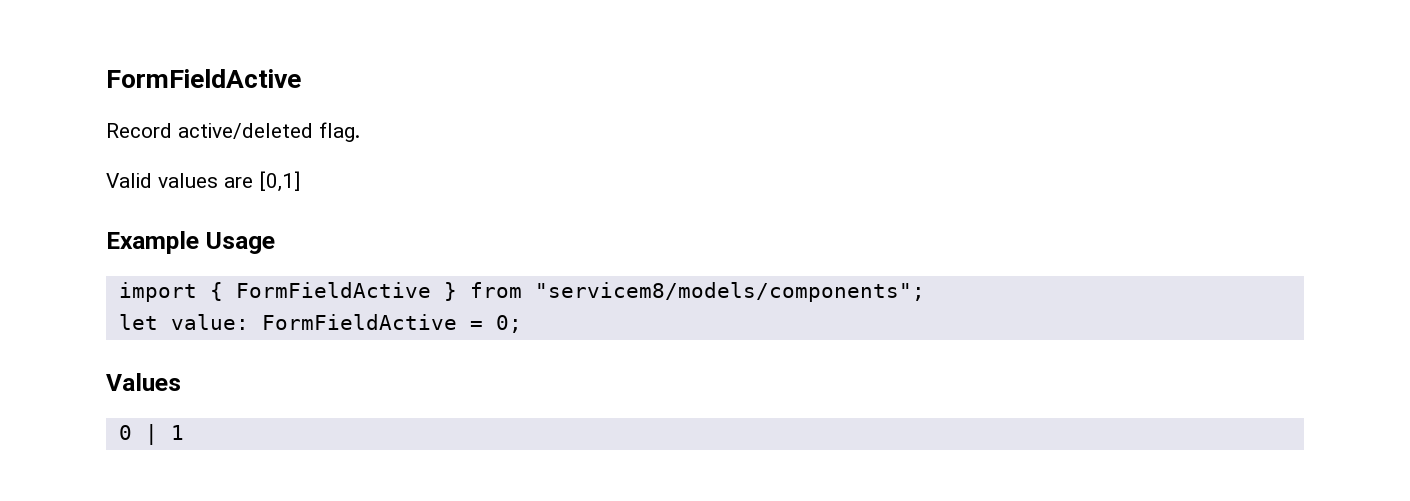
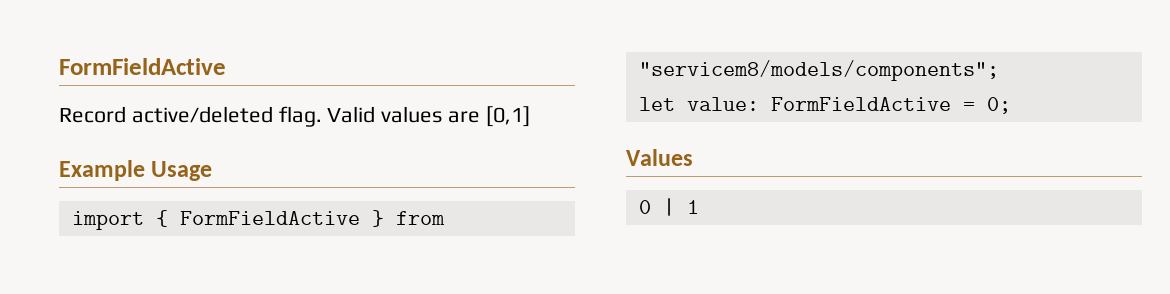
(360, 132) // -> (322, 116) none

